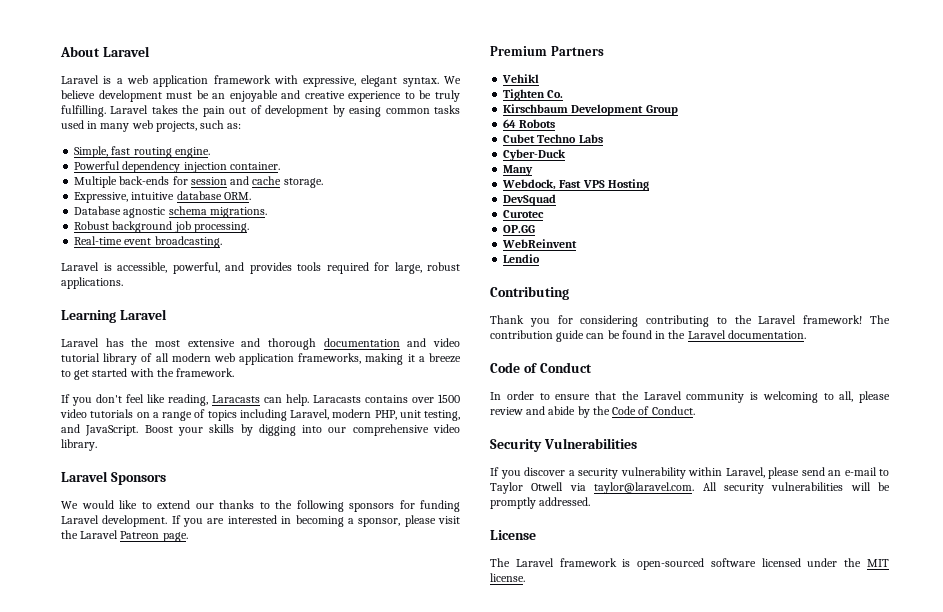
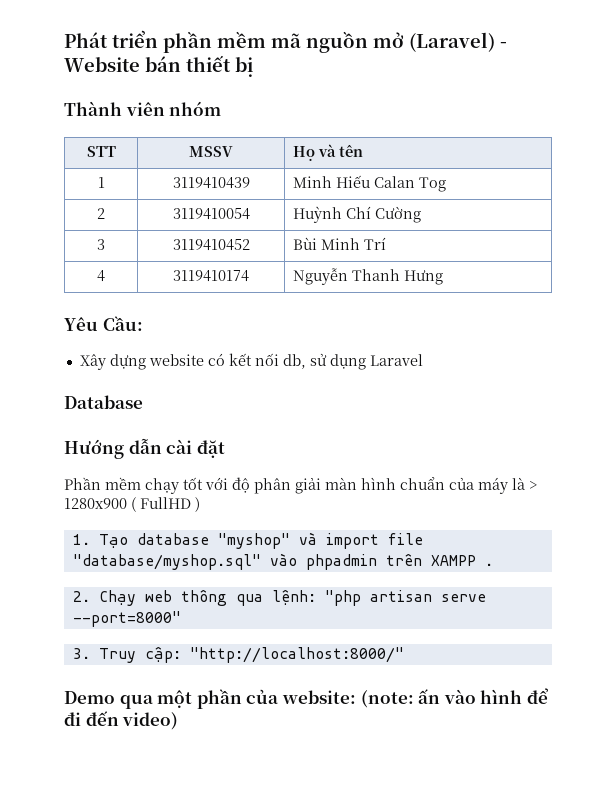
[60,46,150,57] [61,75,462,87] [61,90,461,102] [61,105,460,117] [61,120,242,132] [74,146,210,158] [74,161,280,173] [74,176,323,188] [74,191,251,203] [74,206,267,218] [74,221,249,233] [74,236,222,248] [61,262,460,274] [61,277,123,289] [61,309,167,323] [61,338,460,350] [61,353,462,365] [61,368,235,380] [61,394,460,406] [60,409,460,421] [61,424,461,436] [61,439,97,451] [61,471,166,485] [61,500,460,512] [61,515,461,527] [61,530,188,542] [490,46,604,56] [502,74,540,83] [503,89,564,101] [503,104,678,116] [503,119,556,128] [503,134,603,143] [503,149,567,161] [503,165,534,176] [502,179,649,191] [503,194,557,206] [503,210,545,218] [503,225,536,233] [502,239,578,248] [503,254,541,263] [490,286,569,300] [490,315,890,327] [490,330,806,342] [490,362,592,373] [490,391,890,403] [490,406,695,418] [490,438,637,452] [490,467,889,479] [490,482,890,494] [490,497,591,509] [490,530,536,540] [490,558,889,570] [490,573,525,582] About Laravel // Laravel is a web application framework with expressive, elegant syntax. We believe development must be an enjoyable and creative experience to be truly fulfilling. Laravel takes the pain out of development by easing common tasks used in many web projects, such as: // Simple, fast routing engine. // Powerful dependency injection container. // Multiple back-ends for session and cache storage. // Expressive, intuitive database ORM. // Database agnostic schema migrations. // Robust background job processing. // Real-time event broadcasting. // Laravel is accessible, powerful, and provides tools required for large, robust applications. // Learning Laravel // Laravel has the most extensive and thorough documentation and video tutorial library of all modern web application frameworks, making it a breeze to get started with the framework. // If you don't feel like reading, Laracasts can help. Laracasts contains over 1500 video tutorials on a range of topics including Laravel, modern PHP, unit testing, and JavaScript. Boost your skills by digging into our comprehensive video library. // Laravel Sponsors // We would like to extend our thanks to the following sponsors for funding Laravel development. If you are interested in becoming a sponsor, please visit the Laravel Patreon page. // Premium Partners // Vehikl // Tighten Co. // Kirschbaum Development Group // 64 Robots // Cubet Techno Labs // Cyber-Duck // Many // Webdock, Fast VPS Hosting // DevSquad // Curotec // OP.GG // WebReinvent // Lendio // Contributing // Thank you for considering contributing to the Laravel framework! The contribution guide can be found in the Laravel documentation. // Code of Conduct // In order to ensure that the Laravel community is welcoming to all, please review and abide by the Code of Conduct. // Security Vulnerabilities // If you discover a security vulnerability within Laravel, please send an e-mail to Taylor Otwell via taylor@laravel.com. All security vulnerabilities will be promptly addressed. // License // The Laravel framework is open-sourced software licensed under the MIT license. -> [64,30,507,53] [64,55,253,77] [64,101,222,116] [86,146,116,157] [189,146,233,157] [293,144,364,161] [97,177,105,188] [172,177,250,189] [293,175,447,192] [97,208,105,219] [172,208,250,220] [293,206,422,223] [97,239,105,250] [172,239,250,251] [293,237,387,250] [97,270,105,282] [173,270,249,282] [293,268,444,285] [64,316,143,331] [79,353,423,370] [64,395,143,409] [64,438,225,459] [64,476,537,494] [64,497,200,512] [72,532,423,549] [72,553,493,570] [72,590,486,606] [72,611,181,627] [72,647,404,663] [64,688,548,709] [64,711,179,730] Phát triển phần mềm mã nguồn mở (Laravel) - Website bán thiết bị // Thành viên nhóm // STT | MSSV | Họ và tên // 1 | 3119410439 | Minh Hiếu Calan Tog // 2 | 3119410054 | Huỳnh Chí Cường // 3 | 3119410452 | Bùi Minh Trí // 4 | 3119410174 | Nguyễn Thanh Hưng // Yêu Cầu: // Xây dựng website có kết nối db, sử dụng Laravel // Database // Hướng dẫn cài đặt // Phần mềm chạy tốt với độ phân giải màn hình chuẩn của máy là > 1280x900 ( FullHD ) // 1. Tạo database "myshop" và import file "database/myshop.sql" vào phpadmin trên XAMPP . // 2. Chạy web thông qua lệnh: "php artisan serve --port=8000" // 3. Truy cập: "http://localhost:8000/" // Demo qua một phần của website: (note: ấn vào hình để đi đến video)

